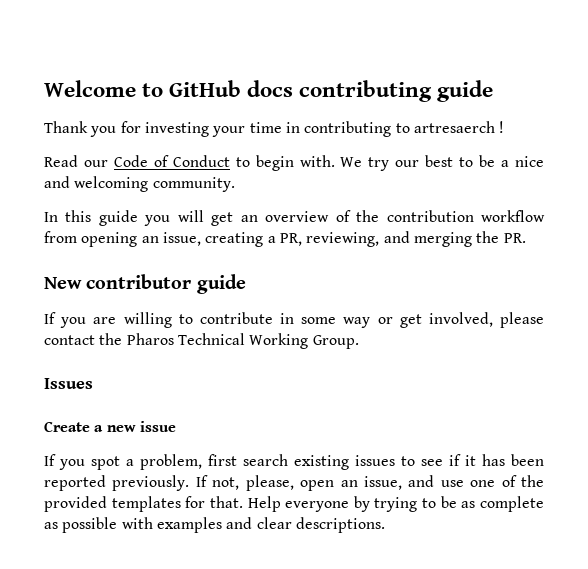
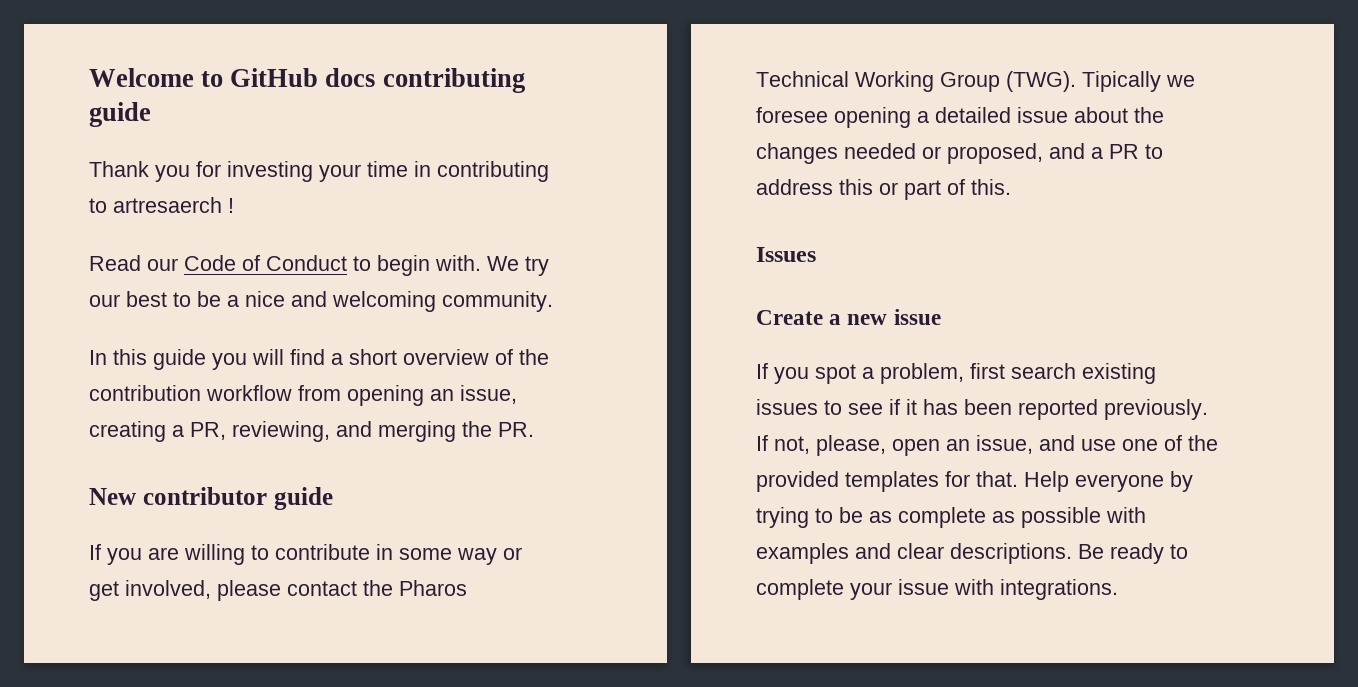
[211,212,258,226] get an -> [290,349,397,365] find a short
[312,335,359,349] Group. -> [940,71,1195,92] [756,107,1164,128] [756,143,1163,164] [756,179,1011,200] Group (TWG). Tipically we foresee opening a detailed issue about the changes needed or proposed, and a PR to address this or part of this.
(385, 525) none -> [1078,543,1188,564] [756,579,1118,600] Be ready to complete your issue with integrations.

